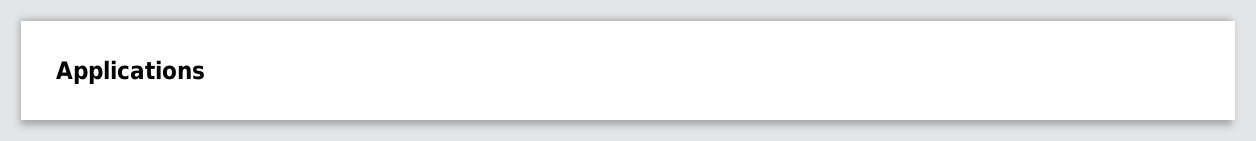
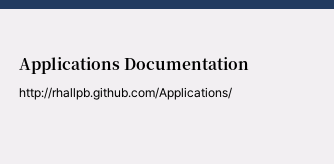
(205, 72) none -> [124,57,250,70] [19,87,232,100] Documentation // http://rhallpb.github.com/Applications/

